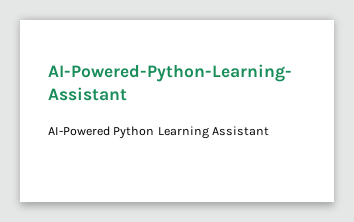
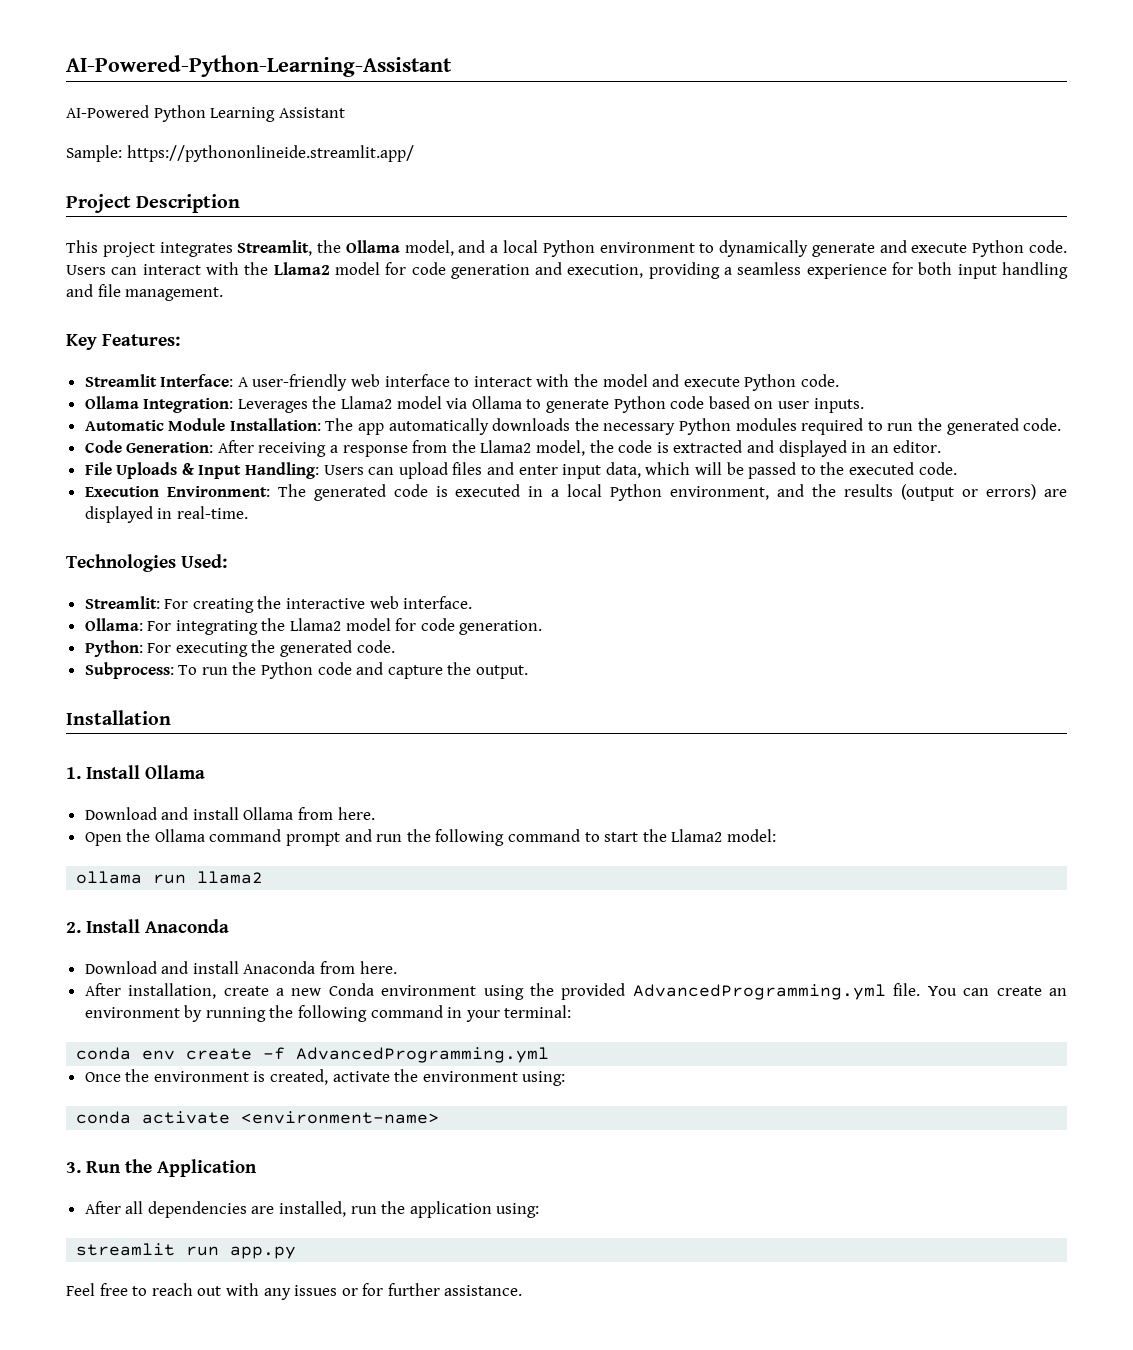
(270, 131) none -> [66,145,414,162] [66,194,241,213] [66,240,1068,257] [66,262,1068,279] [66,284,224,301] [66,334,180,350] [84,374,839,391] [84,396,864,413] [84,418,1062,435] [84,440,942,457] [84,462,957,479] [84,484,1067,501] [84,506,248,523] [66,554,227,572] [84,596,473,613] [84,618,543,635] [84,640,395,657] [84,662,529,679] [66,710,171,725] [66,765,205,779] [84,807,375,820] [84,829,776,846] [76,871,264,884] [66,919,229,933] [84,961,397,974] [84,983,1067,1000] [84,1005,572,1022] [76,1047,550,1063] [84,1069,566,1086] [76,1111,440,1124] [66,1159,257,1177] [84,1201,540,1218] [76,1243,297,1259] [66,1283,523,1300] // Sample: https://pythononlineide.streamlit.app/ // Project Description // This project integrates Streamlit, the Ollama model, and a local Python environment to dynamically generate and execute Python code. Users can interact with the Llama2 model for code generation and execution, providing a seamless experience for both input handling and file management. // Key Features: // Streamlit Interface: A user-friendly web interface to interact with the model and execute Python code. // Ollama Integration: Leverages the Llama2 model via Ollama to generate Python code based on user inputs. // Automatic Module Installation: The app automatically downloads the necessary Python modules required to run the generated code. // Code Generation: After receiving a response from the Llama2 model, the code is extracted and displayed in an editor. // File Uploads & Input Handling: Users can upload files and enter input data, which will be passed to the executed code. // Execution Environment: The generated code is executed in a local Python environment, and the results (output or errors) are displayed in real-time. // Technologies Used: // Streamlit: For creating the interactive web interface. // Ollama: For integrating the Llama2 model for code generation. // Python: For executing the generated code. // Subprocess: To run the Python code and capture the output. // Installation // 1. Install Ollama // Download and install Ollama from here. // Open the Ollama command prompt and run the following command to start the Llama2 model: // ollama run llama2 // 2. Install Anaconda // Download and install Anaconda from here. // After installation, create a new Conda environment using the provided AdvancedProgramming.yml file. You can create an environment by running the following command in your terminal: // conda env create -f AdvancedProgramming.yml // Once the environment is created, activate the environment using: // conda activate <environment-name> // 3. Run the Application // After all dependencies are installed, run the application using: // streamlit run app.py // Feel free to reach out with any issues or for further assistance.

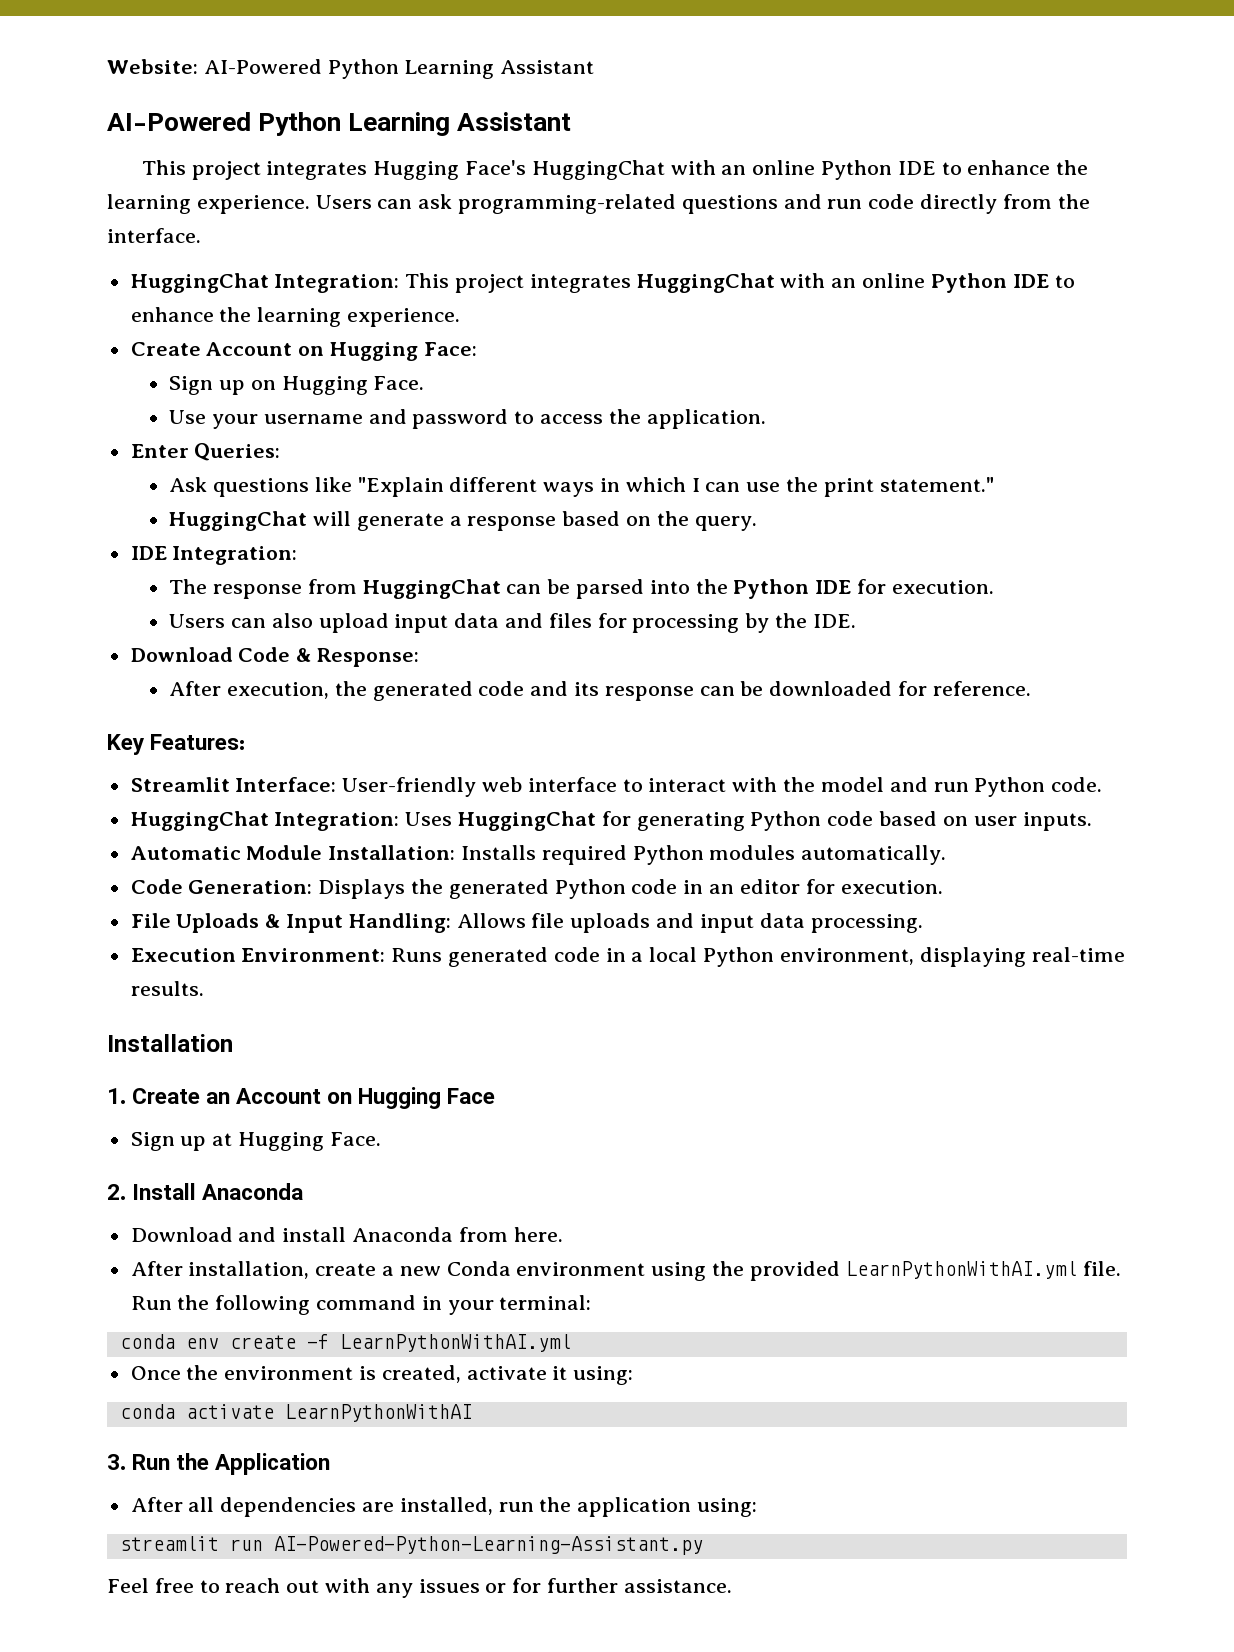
[66,55,452,77] [66,105,345,122] [66,145,414,162] [66,194,241,213] [66,240,1068,257] [66,262,1068,279] [66,284,224,301] AI-Powered-Python-Learning-Assistant // AI-Powered Python Learning Assistant // Sample: https://pythononlineide.streamlit.app/ // Project Description // This project integrates Streamlit, the Ollama model, and a local Python environment to dynamically generate and execute Python code. Users can interact with the Llama2 model for code generation and execution, providing a seamless experience for both input handling and file management. -> [107,59,595,79] [107,112,572,136] [141,160,1089,180] [107,194,1090,214] [107,228,201,243] [130,273,1075,293] [130,307,461,327] [130,342,477,361] [169,376,425,395] [169,409,766,429] [130,443,281,461] [169,477,994,497] [169,511,757,531] [130,546,298,565] [169,579,994,599] [169,613,856,633] [130,647,420,667] [169,681,1031,701] Website: AI-Powered Python Learning Assistant // AI-Powered Python Learning Assistant // This project integrates Hugging Face's HuggingChat with an online Python IDE to enhance the learning experience. Users can ask programming-related questions and run code directly from the interface. // HuggingChat Integration: This project integrates HuggingChat with an online Python IDE to enhance the learning experience. // Create Account on Hugging Face: // Sign up on Hugging Face. // Use your username and password to access the application. // Enter Queries: // Ask questions like "Explain different ways in which I can use the print statement." // HuggingChat will generate a response based on the query. // IDE Integration: // The response from HuggingChat can be parsed into the Python IDE for execution. // Users can also upload input data and files for processing by the IDE. // Download Code & Response: // After execution, the generated code and its response can be downloaded for reference.
[237,374,348,391] A user-friendly -> [342,777,477,797] User-friendly
[683,377,740,387] execute -> [933,782,969,792] run
[84,396,610,413] Ollama Integration: Leverages the Llama2 model via Ollama to generate -> [130,811,745,831] HuggingChat Integration: Uses HuggingChat for generating
[325,418,1062,435] [84,440,942,457] The app automatically downloads the necessary Python modules required to run the generated code. // Code Generation: After receiving a response from the Llama2 model, the code is extracted and displayed in an editor. -> [461,845,947,865] [130,879,943,899] Installs required Python modules automatically. // Code Generation: Displays the generated Python code in an editor for execution.
[323,462,957,479] Users can upload files and enter input data, which will be passed to the executed code. -> [456,913,923,933] Allows file uploads and input data processing.
[277,484,521,501] The generated code is executed -> [391,947,600,967] Runs generated code
[777,484,1067,501] [84,506,248,523] [66,554,227,572] [84,596,473,613] [84,618,543,635] [84,640,395,657] [84,662,529,679] [66,710,171,725] [66,765,205,779] [84,807,375,820] [84,829,776,846] [76,871,264,884] and the results (output or errors) are displayed in real-time. // Technologies Used: // Streamlit: For creating the interactive web interface. // Ollama: For integrating the Llama2 model for code generation. // Python: For executing the generated code. // Subprocess: To run the Python code and capture the output. // Installation // 1. Install Ollama // Download and install Ollama from here. // Open the Ollama command prompt and run the following command to start the Llama2 model: // ollama run llama2 -> [919,947,1125,967] [130,981,204,996] [107,1034,233,1052] [107,1087,496,1109] [130,1132,381,1151] displaying real-time results. // Installation // 1. Create an Account on Hugging Face // Sign up at Hugging Face.
[632,983,1067,1000] [84,1005,266,1022] AdvancedProgramming.yml file. You can create an environment by running -> [845,1261,1121,1279] [130,1296,172,1310] LearnPythonWithAI.yml file. Run
[296,1047,550,1063] AdvancedProgramming.yml -> [339,1334,571,1352] LearnPythonWithAI.yml
[394,1069,518,1082] the environment -> [552,1366,568,1380] it
[241,1111,440,1124] <environment-name> -> [284,1404,472,1422] LearnPythonWithAI
[230,1246,297,1259] app.py -> [273,1536,703,1555] AI-Powered-Python-Learning-Assistant.py

